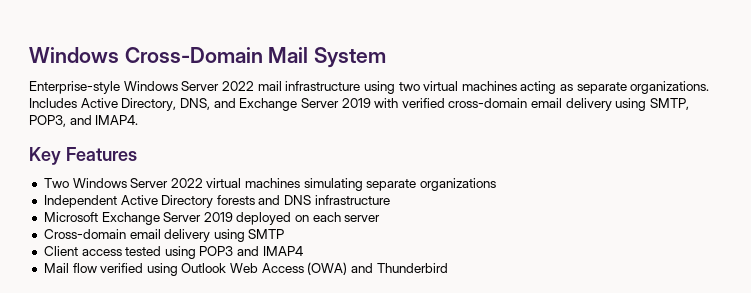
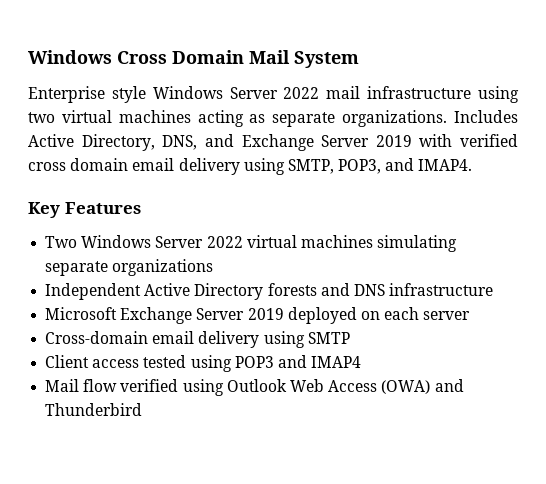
[29,47,263,63] Windows Cross-Domain -> [28,50,244,64] Windows Cross Domain
[29,81,120,94] Enterprise-style -> [28,86,146,103] Enterprise style
[448,98,528,108] cross-domain -> [28,158,129,171] cross domain

